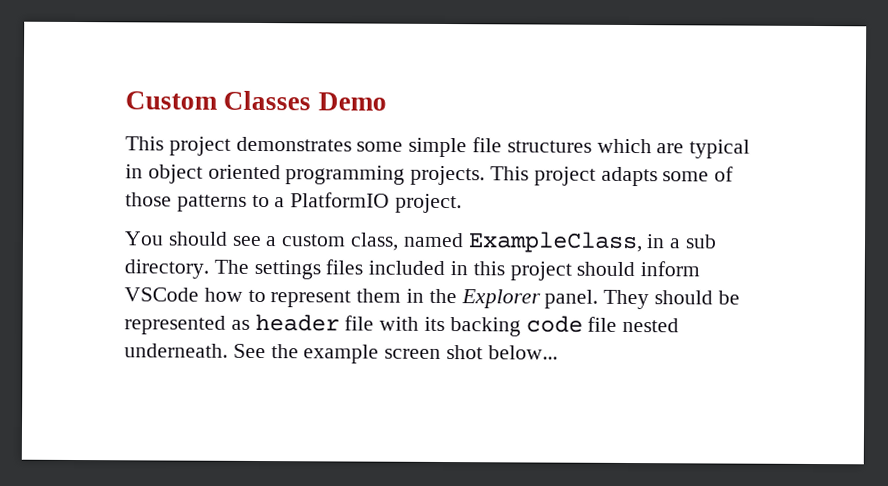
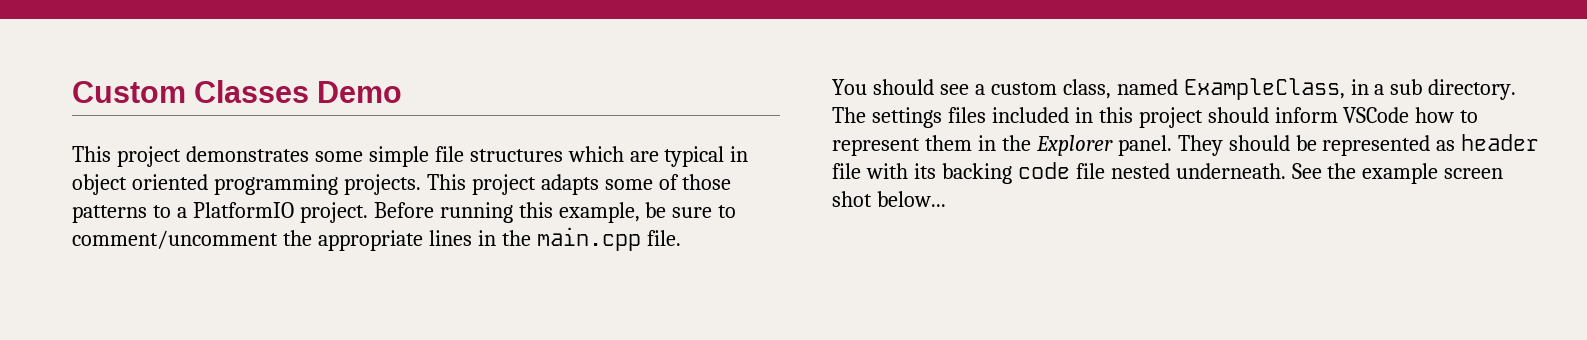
(463, 203) none -> [373,202,737,223] [72,227,681,251] Before running this example, be sure to comment/uncomment the appropriate lines in the main.cpp file.

